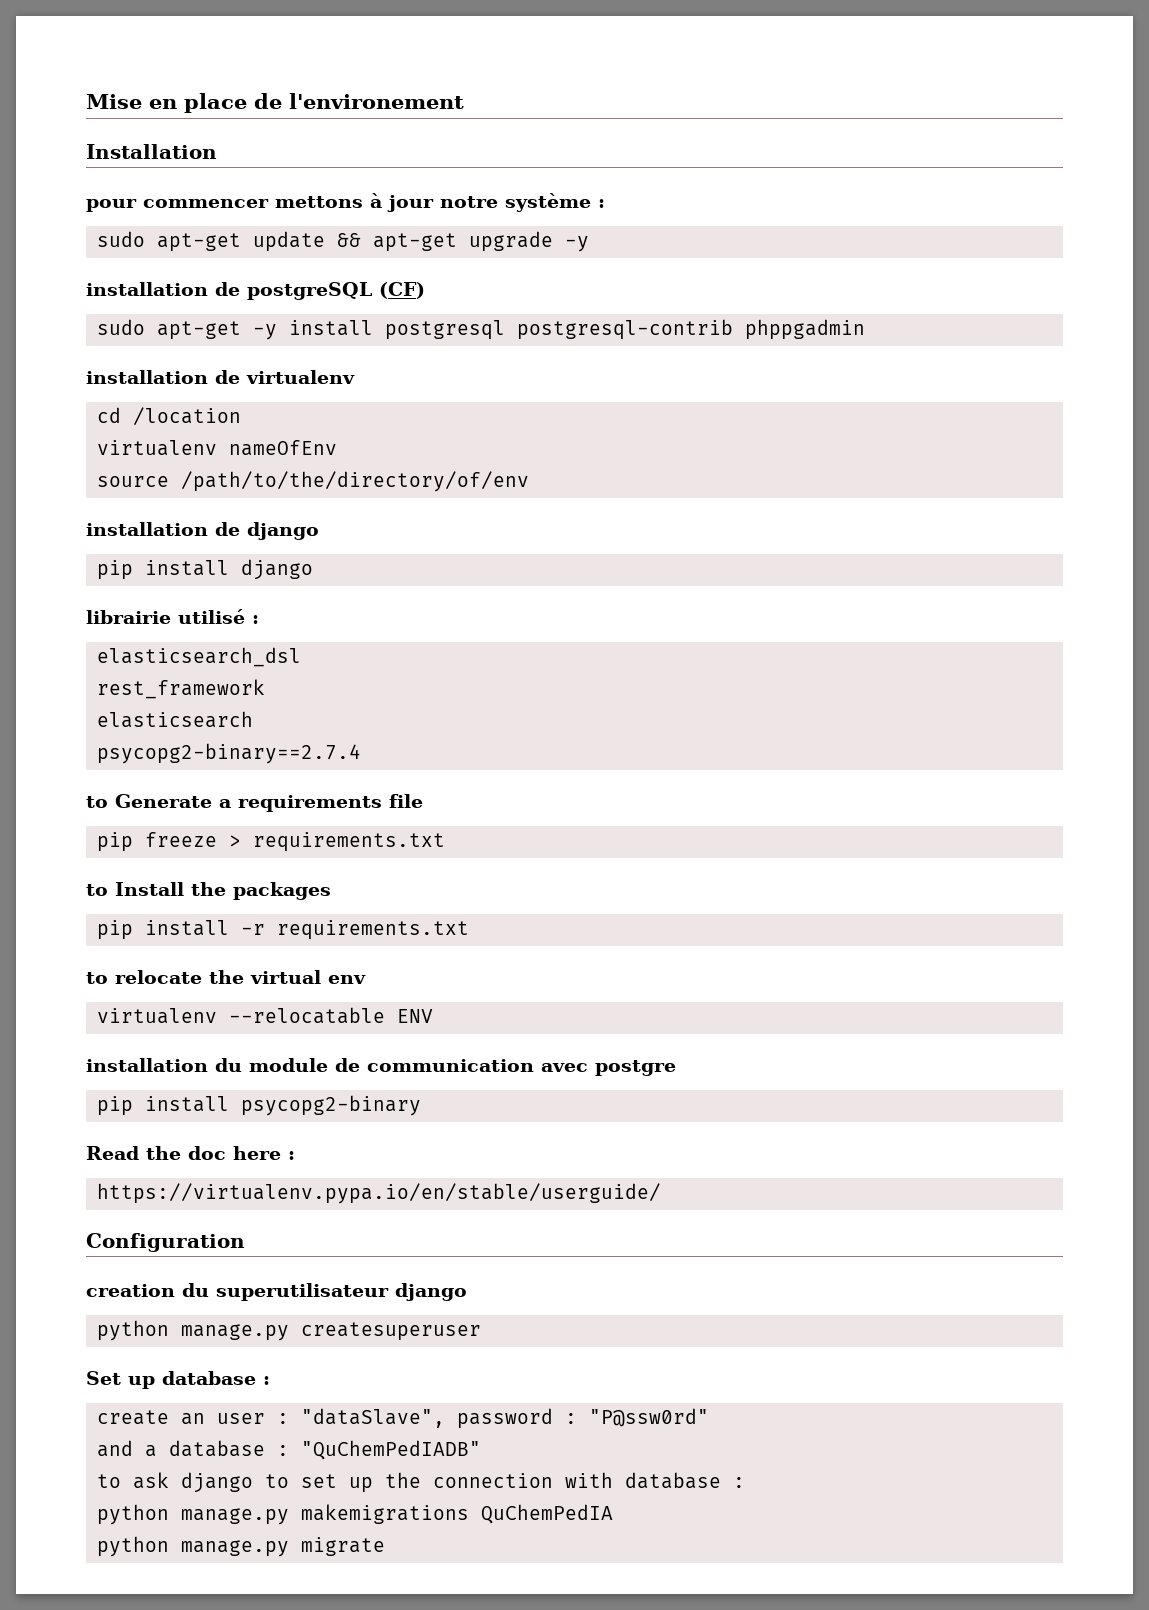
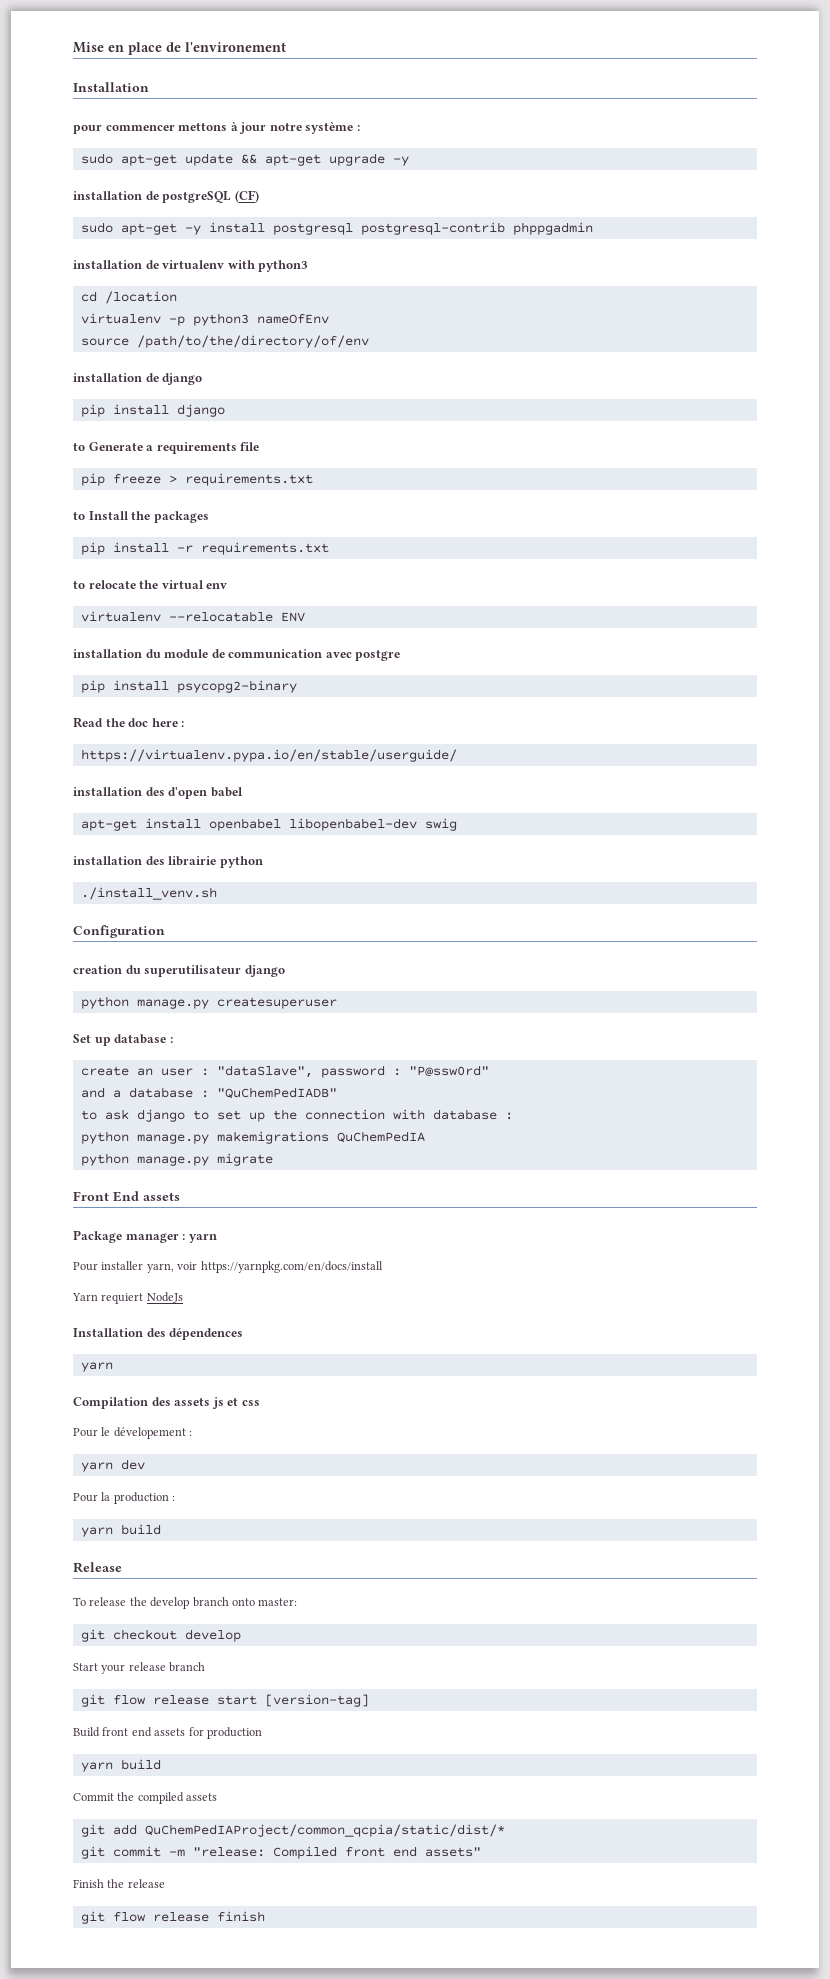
(355, 377) none -> [227,260,309,272] with python3
(217, 448) none -> [168,313,249,326] -p python3
[86,609,259,624] [96,647,301,667] [96,679,265,699] [96,711,253,728] [96,743,361,764] // librairie utilisé : // elasticsearch_dsl // rest_framework // elasticsearch // psycopg2-binary==2.7.4 -> (225, 410) none
(661, 1193) none -> [73,787,243,799] [80,818,457,831] [73,856,263,868] [80,887,217,900] // installation des d'open babel // apt-get install openbabel libopenbabel-dev swig // installation des librairie python // ./install_venv.sh
(385, 1546) none -> [73,1191,180,1202] [73,1230,217,1243] [73,1261,383,1273] [72,1292,183,1304] [73,1327,244,1340] [80,1362,113,1372] [73,1397,260,1409] [73,1427,193,1439] [80,1459,145,1472] [73,1492,176,1504] [80,1524,161,1537] [73,1562,122,1573] [73,1597,298,1609] [80,1629,241,1642] [73,1662,206,1674] [80,1694,369,1707] [73,1727,262,1739] [80,1759,161,1772] [73,1792,218,1804] [80,1824,505,1837] [80,1846,481,1859] [73,1879,165,1888] [80,1911,265,1924] // Front End assets // Package manager : yarn // Pour installer yarn, voir https://yarnpkg.com/en/docs/install // Yarn requiert NodeJs // Installation des dépendences // yarn // Compilation des assets js et css // Pour le dévelopement : // yarn dev // Pour la production : // yarn build // Release // To release the develop branch onto master: // git checkout develop // Start your release branch // git flow release start [version-tag] // Build front end assets for production // yarn build // Commit the compiled assets // git add QuChemPedIAProject/common_qcpia/static/dist/* // git commit -m "release: Compiled front end assets" // Finish the release // git flow release finish

